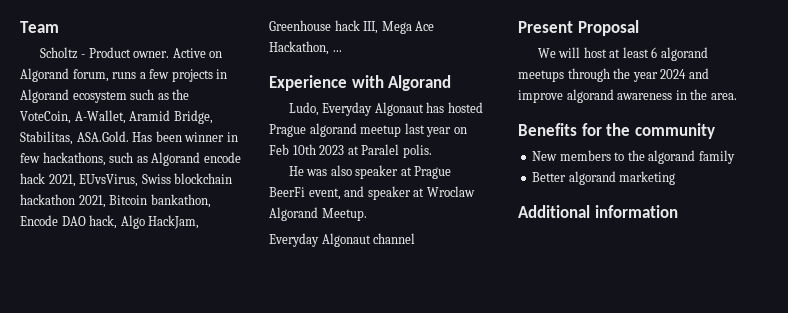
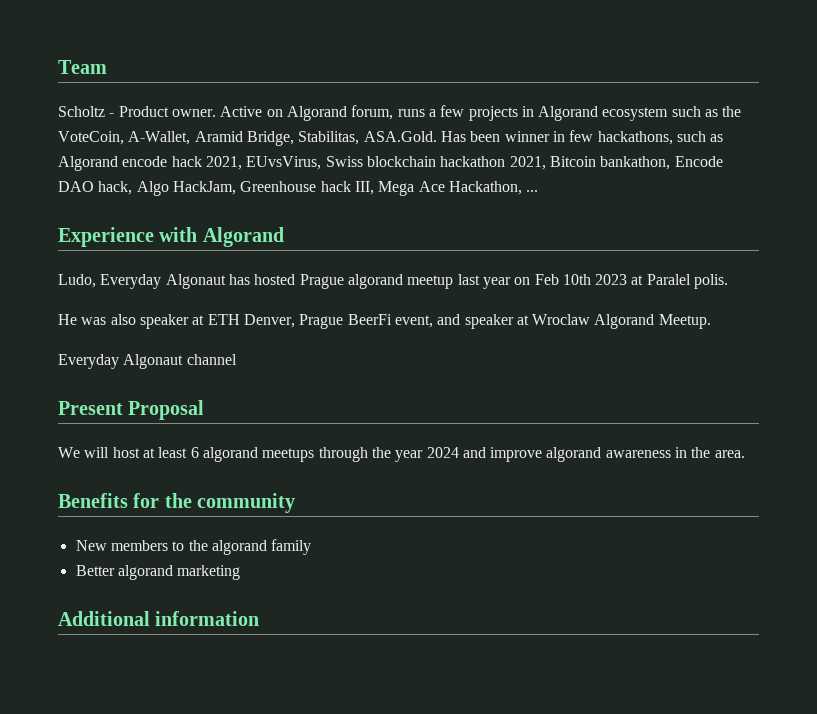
(412, 171) none -> [207,314,295,328] ETH Denver,

